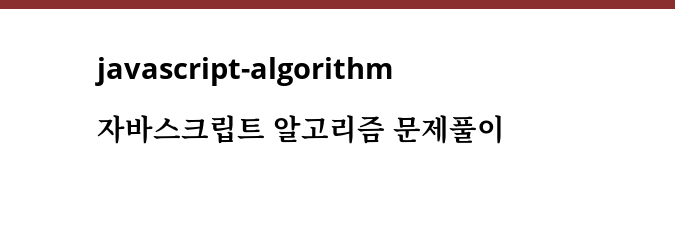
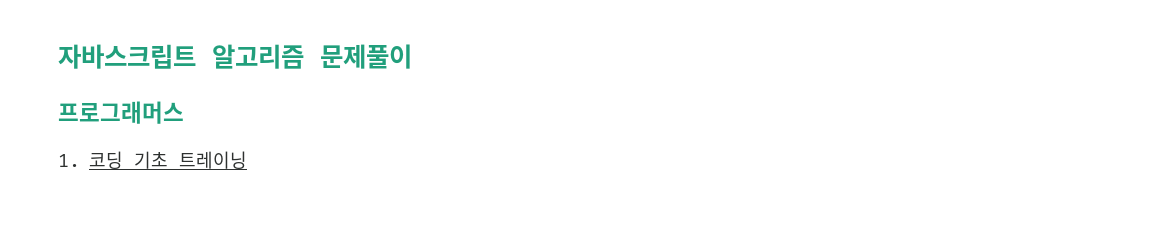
[95,57,393,86] javascript-algorithm // -> (58, 56) none
(505, 129) none -> [58,101,184,124] [58,151,247,169] // 프로그래머스 // 1. 코딩 기초 트레이닝

